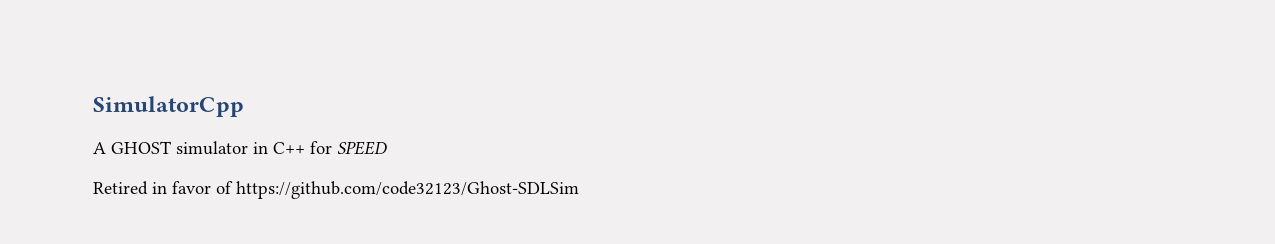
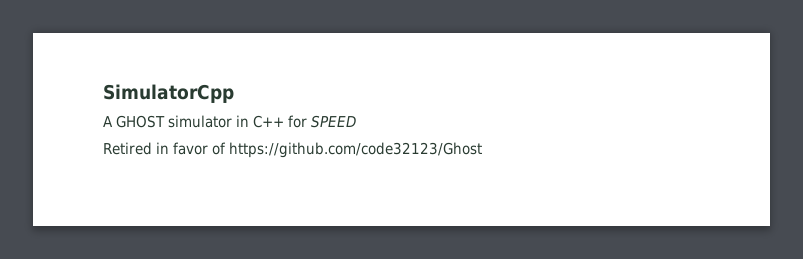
[236,181,579,199] https://github.com/code32123/Ghost-SDLSim -> [229,142,482,158] https://github.com/code32123/Ghost

